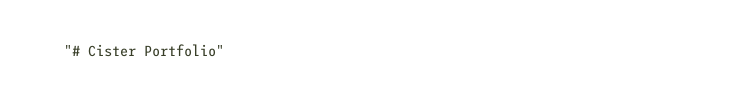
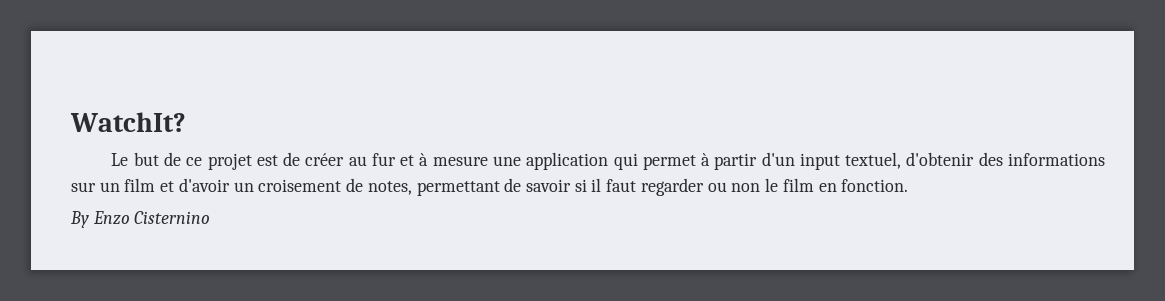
[64,44,224,57] "# Cister Portfolio" -> [70,112,186,132] [111,152,1106,170] [71,178,909,196] [70,211,211,228] WatchIt? // Le but de ce projet est de créer au fur et à mesure une application qui permet à partir d'un input textuel, d'obtenir des informations sur un film et d'avoir un croisement de notes, permettant de savoir si il faut regarder ou non le film en fonction. // By Enzo Cisternino

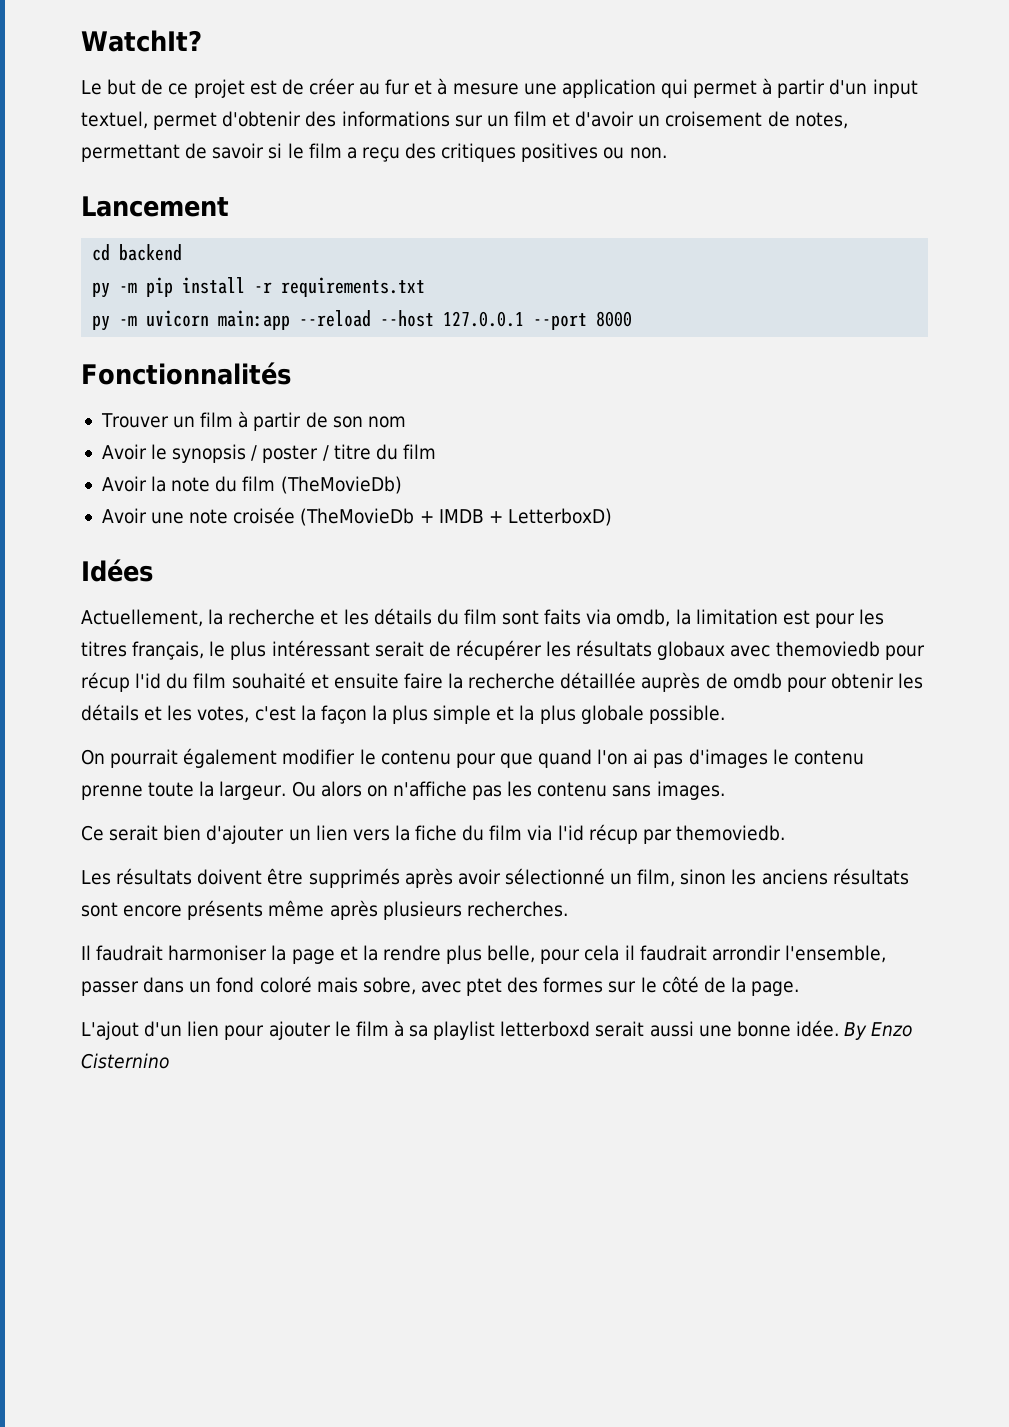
(902, 160) none -> [153,112,218,130] permet
[591,178,909,196] il faut regarder ou non le film en fonction. // -> [287,143,667,162] [81,196,229,217] [92,244,183,261] [92,277,426,298] [92,310,633,331] [81,362,291,385] [100,411,406,431] [101,444,436,463] [101,476,402,494] [101,507,612,526] [81,559,153,582] [81,608,885,628] [81,640,925,660] [81,672,924,692] [81,704,725,724] [81,748,864,768] [81,781,725,800] [81,824,785,844] [81,868,909,888] [81,900,568,920] [81,945,886,964] [81,976,800,996] [81,1020,839,1040] le film a reçu des critiques positives ou non. // Lancement // cd backend // py -m pip install -r requirements.txt // py -m uvicorn main:app --reload --host 127.0.0.1 --port 8000 // Fonctionnalités // Trouver un film à partir de son nom // Avoir le synopsis / poster / titre du film // Avoir la note du film (TheMovieDb) // Avoir une note croisée (TheMovieDb + IMDB + LetterboxD) // Idées // Actuellement, la recherche et les détails du film sont faits via omdb, la limitation est pour les titres français, le plus intéressant serait de récupérer les résultats globaux avec themoviedb pour récup l'id du film souhaité et ensuite faire la recherche détaillée auprès de omdb pour obtenir les détails et les votes, c'est la façon la plus simple et la plus globale possible. // On pourrait également modifier le contenu pour que quand l'on ai pas d'images le contenu prenne toute la largeur. Ou alors on n'affiche pas les contenu sans images. // Ce serait bien d'ajouter un lien vers la fiche du film via l'id récup par themoviedb. // Les résultats doivent être supprimés après avoir sélectionné un film, sinon les anciens résultats sont encore présents même après plusieurs recherches. // Il faudrait harmoniser la page et la rendre plus belle, pour cela il faudrait arrondir l'ensemble, passer dans un fond coloré mais sobre, avec ptet des formes sur le côté de la page. // L'ajout d'un lien pour ajouter le film à sa playlist letterboxd serait aussi une bonne idée.

